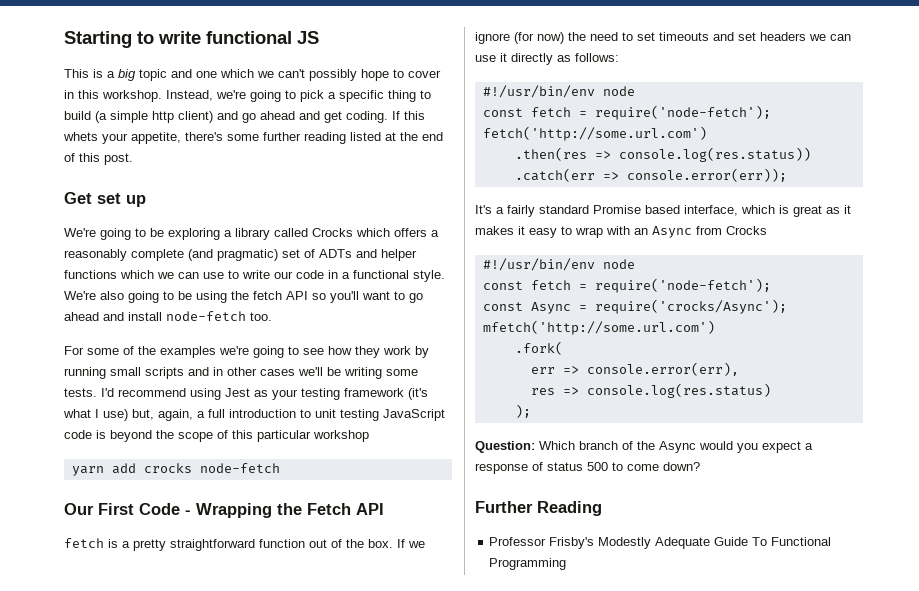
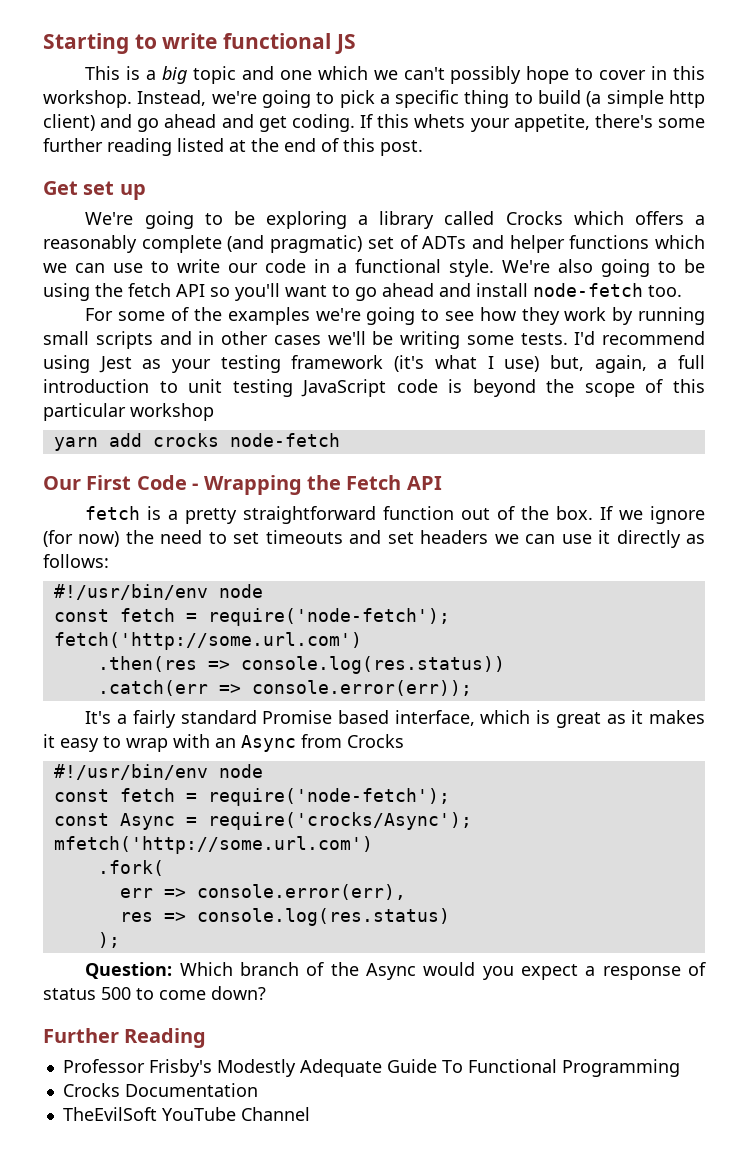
(567, 564) none -> [62,1083,258,1097] [62,1107,310,1121] // Crocks Documentation // TheEvilSoft YouTube Channel

